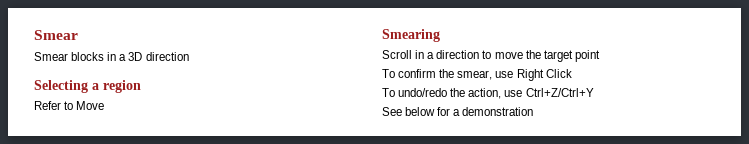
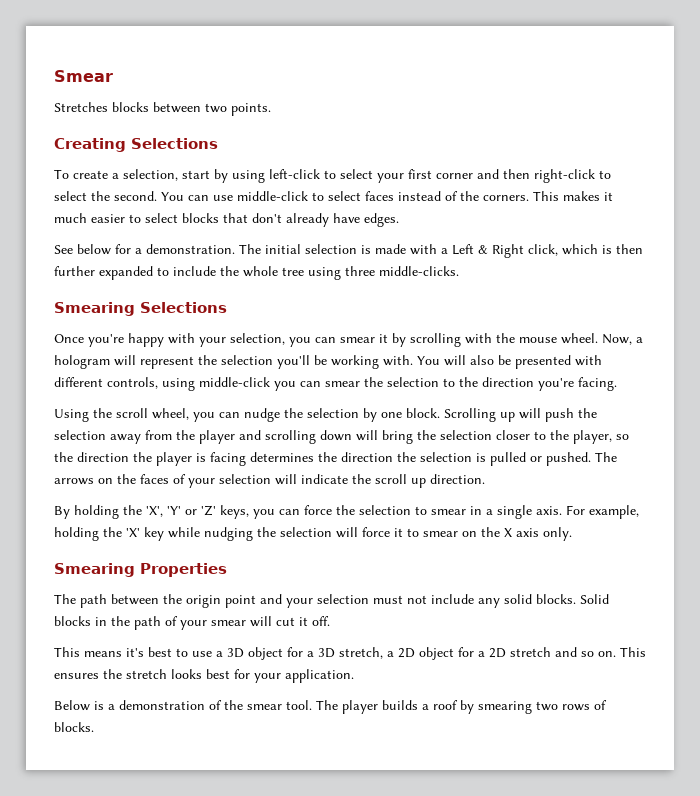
[34,52,189,61] [34,80,141,93] [34,101,105,110] [382,29,440,42] [382,50,600,62] [382,69,572,81] [382,88,594,99] [382,107,534,116] Smear blocks in a 3D direction // Selecting a region // Refer to Move // Smearing // Scroll in a direction to move the target point // To confirm the smear, use Right Click // To undo/redo the action, use Ctrl+Z/Ctrl+Y // See below for a demonstration -> [54,102,271,116] [54,138,218,152] [54,169,611,183] [54,191,613,201] [54,213,399,227] [54,244,643,258] [54,266,459,280] [54,302,227,316] [54,333,643,347] [54,355,602,369] [54,377,617,391] [54,408,597,422] [54,430,629,444] [54,452,617,466] [54,474,485,488] [54,505,639,519] [54,527,572,541] [54,563,227,577] [54,594,609,608] [54,616,330,630] [54,647,646,660] [54,669,354,683] [54,700,607,714] [54,722,94,732] Stretches blocks between two points. // Creating Selections // To create a selection, start by using left-click to select your first corner and then right-click to select the second. You can use middle-click to select faces instead of the corners. This makes it much easier to select blocks that don't already have edges. // See below for a demonstration. The initial selection is made with a Left & Right click, which is then further expanded to include the whole tree using three middle-clicks. // Smearing Selections // Once you're happy with your selection, you can smear it by scrolling with the mouse wheel. Now, a hologram will represent the selection you'll be working with. You will also be presented with different controls, using middle-click you can smear the selection to the direction you're facing. // Using the scroll wheel, you can nudge the selection by one block. Scrolling up will push the selection away from the player and scrolling down will bring the selection closer to the player, so the direction the player is facing determines the direction the selection is pulled or pushed. The arrows on the faces of your selection will indicate the scroll up direction. // By holding the 'X', 'Y' or 'Z' keys, you can force the selection to smear in a single axis. For example, holding the 'X' key while nudging the selection will force it to smear on the X axis only. // Smearing Properties // The path between the origin point and your selection must not include any solid blocks. Solid blocks in the path of your smear will cut it off. // This means it's best to use a 3D object for a 3D stretch, a 2D object for a 2D stretch and so on. This ensures the stretch looks best for your application. // Below is a demonstration of the smear tool. The player builds a roof by smearing two rows of blocks.

